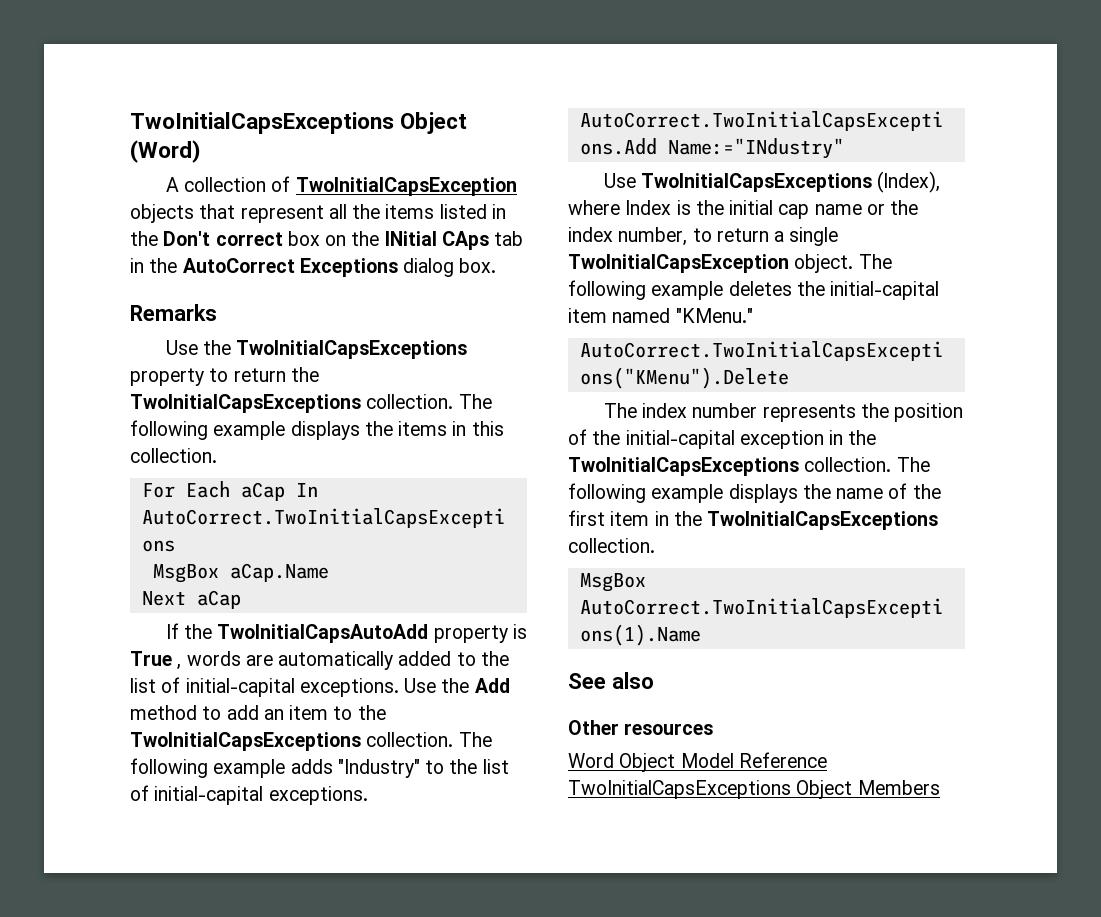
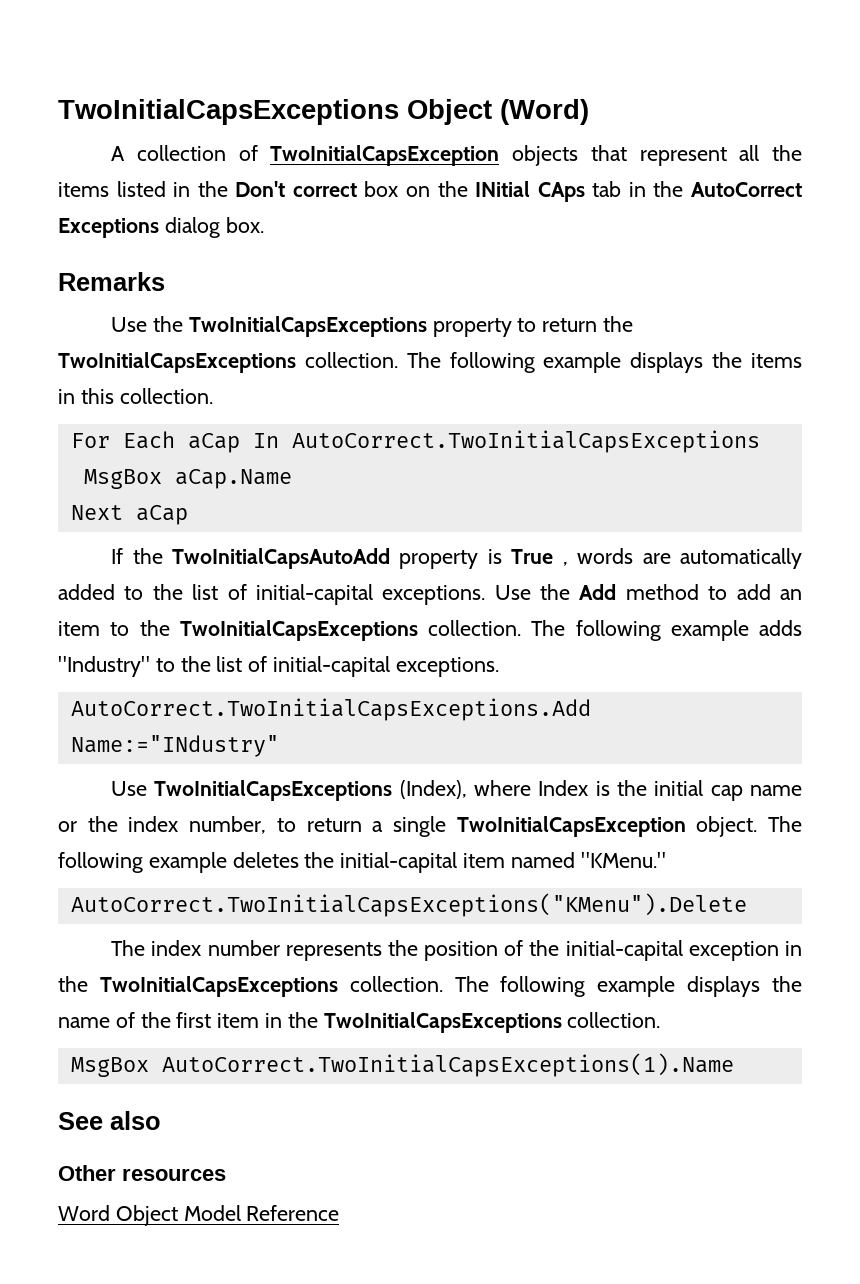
[568,780,940,799] TwoInitialCapsExceptions Object Members -> (340, 1213) none

